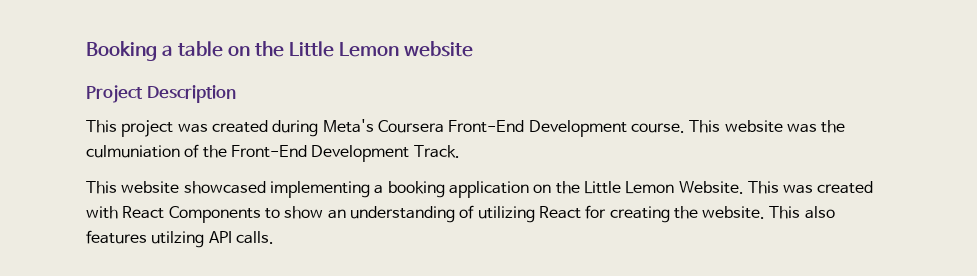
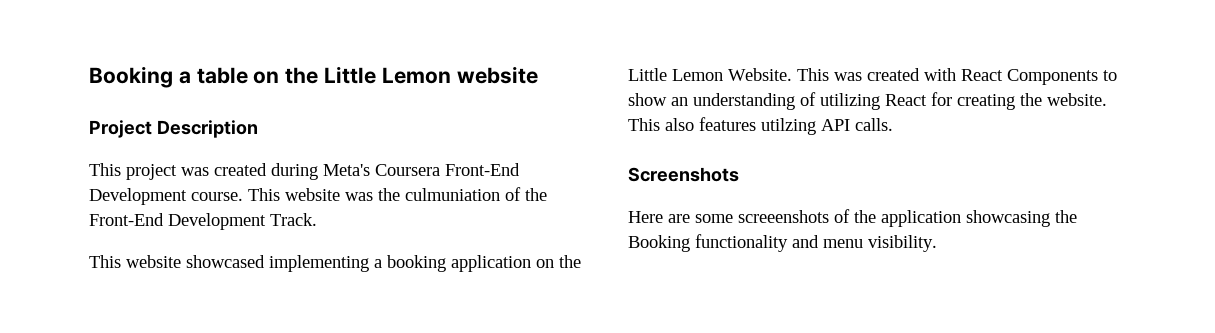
(274, 237) none -> [628,167,739,182] [628,209,1077,227] [628,234,937,252] // Screenshots // Here are some screeenshots of the application showcasing the Booking functionality and menu visibility.

